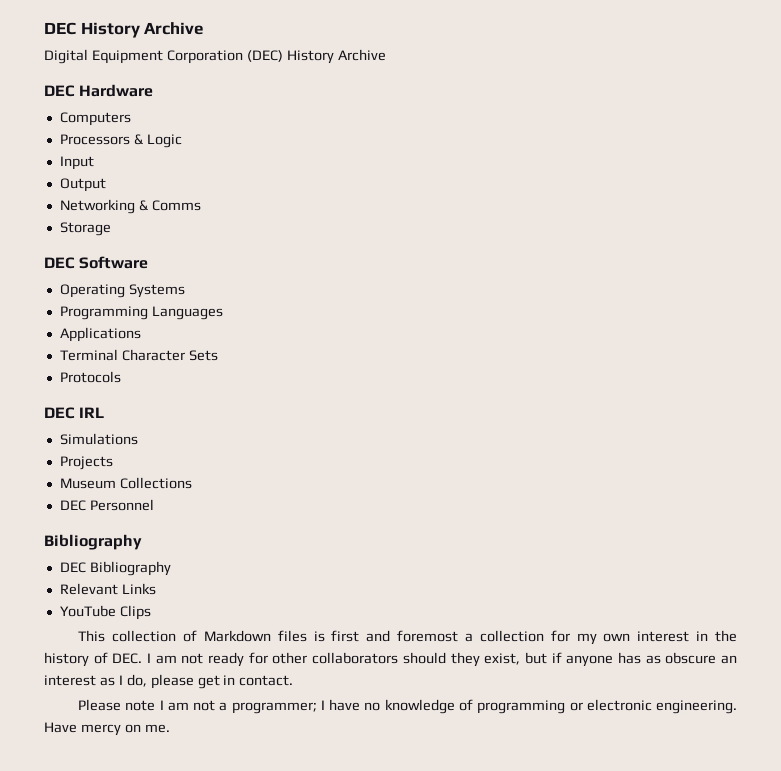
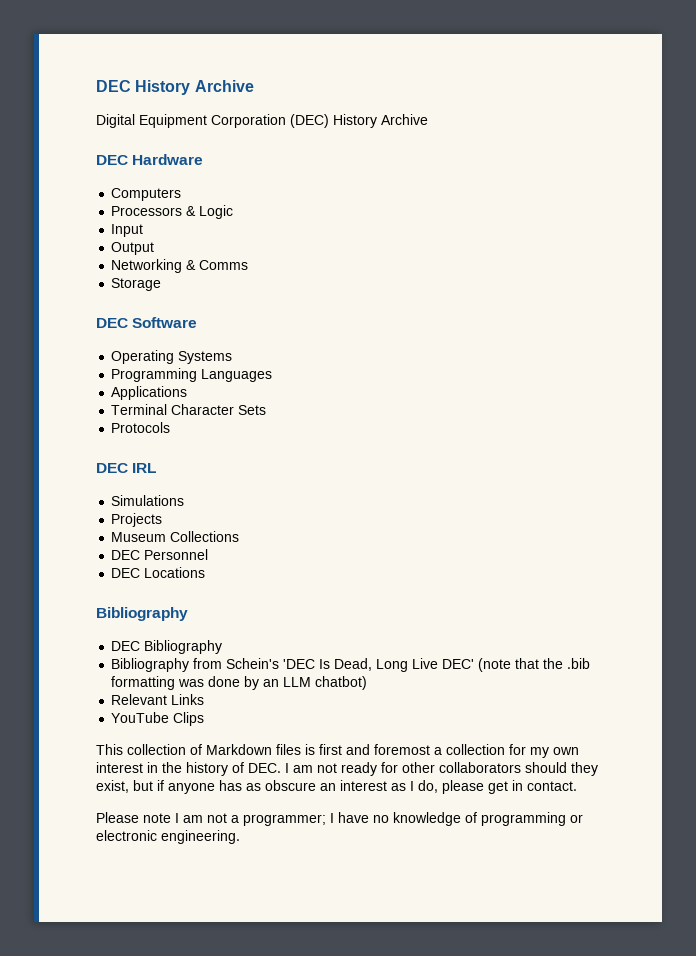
(154, 505) none -> [111,567,206,578] // DEC Locations
(171, 568) none -> [111,658,591,672] [111,676,368,690] // Bibliography from Schein's 'DEC Is Dead, Long Live DEC' (note that the .bib formatting was done by an LLM chatbot)
[44,722,170,736] Have mercy on me. -> (240, 837) none

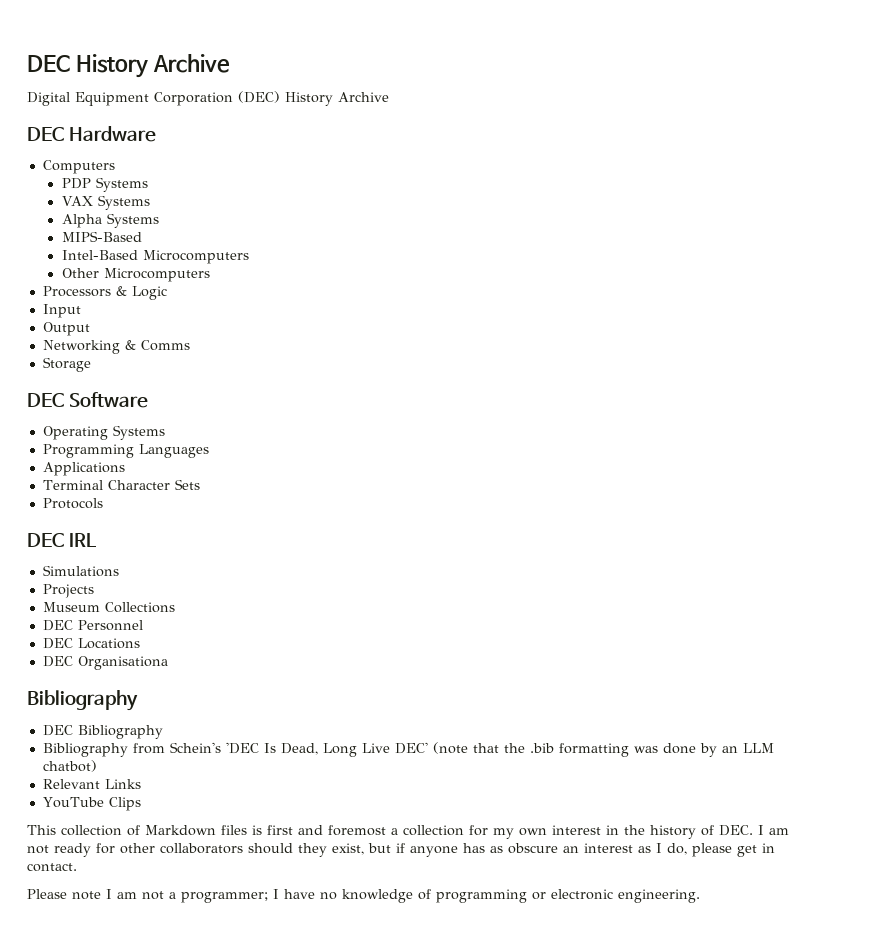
(182, 194) none -> [61,177,148,192] [61,195,151,210] [61,213,159,228] [61,231,142,242] [61,250,249,264] [61,268,210,282] // PDP Systems // VAX Systems // Alpha Systems // MIPS-Based // Intel-Based Microcomputers // Other Microcomputers
(206, 572) none -> [42,656,168,670] // DEC Organisationa

